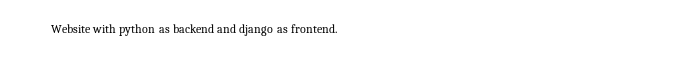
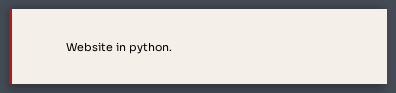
[92,24,337,36] with python as backend and django as frontend. -> [116,42,172,54] in python.

